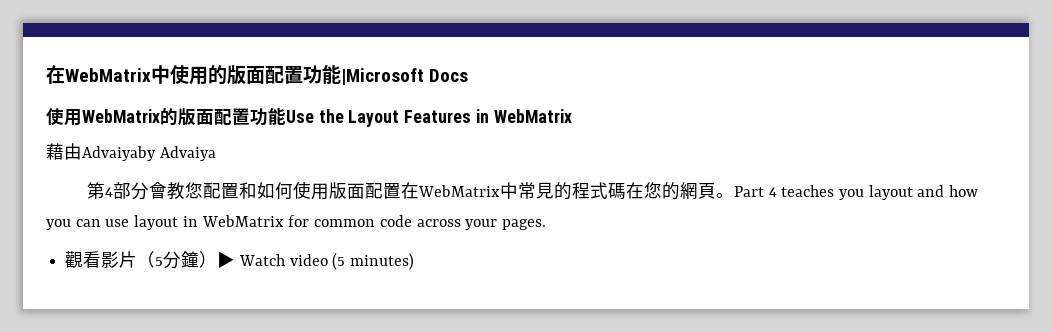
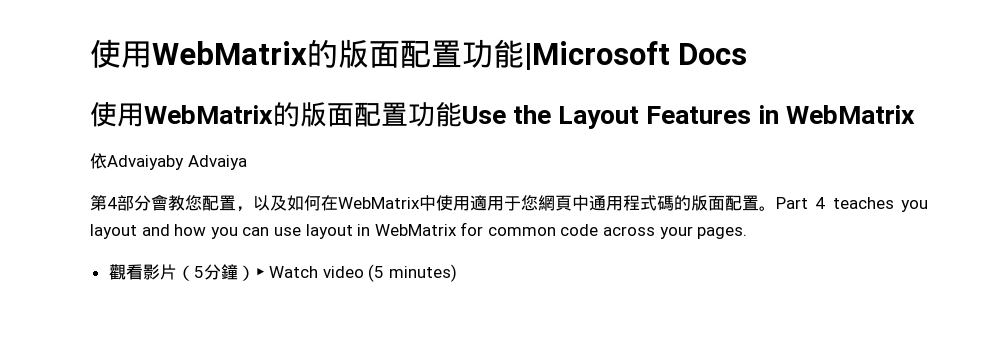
[46,65,208,85] 在WebMatrix中使用 -> [90,39,307,68] 使用WebMatrix
[46,143,82,160] 藉由 -> [90,153,107,169] 依
[238,181,716,200] 和如何使用版面配置在WebMatrix中常見的程式碼在您的網頁 -> [236,195,759,212] ，以及如何在WebMatrix中使用適用于您網頁中通用程式碼的版面配置

